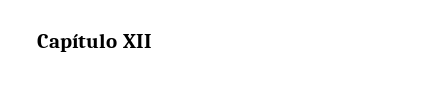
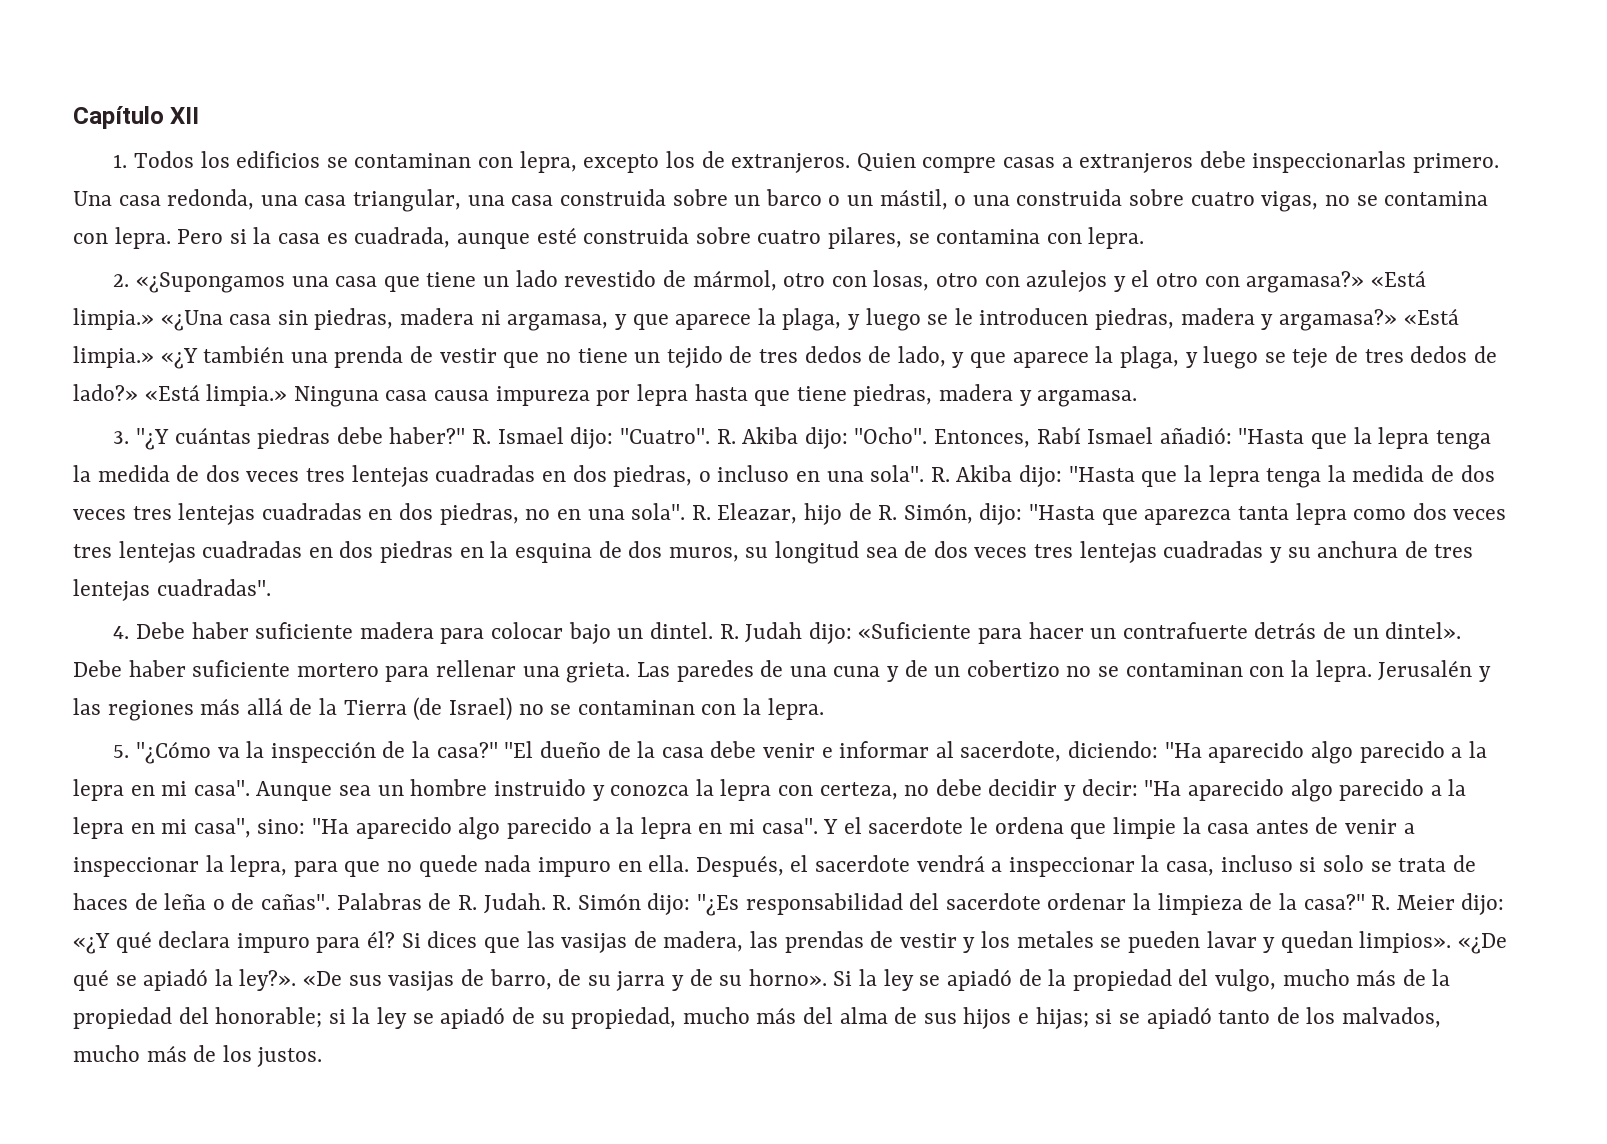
(152, 41) none -> [113,151,1500,173] [73,189,1489,212] [73,227,1145,249] [113,270,1426,293] [73,308,1459,331] [73,346,1497,369] [73,384,1138,407] [113,427,1491,450] [73,465,1495,488] [73,503,1507,525] [73,541,1474,564] [73,579,271,601] [113,622,1462,644] [73,660,1491,683] [73,697,824,721] [113,741,1487,764] [73,779,1467,802] [73,817,1415,840] [73,855,1476,877] [73,893,1505,916] [73,931,1507,954] [73,969,1451,992] [73,1007,1441,1029] [73,1045,323,1067] // 1. Todos los edificios se contaminan con lepra, excepto los de extranjeros. Quien compre casas a extranjeros debe inspeccionarlas primero. Una casa redonda, una casa triangular, una casa construida sobre un barco o un mástil, o una construida sobre cuatro vigas, no se contamina con lepra. Pero si la casa es cuadrada, aunque esté construida sobre cuatro pilares, se contamina con lepra. // 2. «¿Supongamos una casa que tiene un lado revestido de mármol, otro con losas, otro con azulejos y el otro con argamasa?» «Está limpia.» «¿Una casa sin piedras, madera ni argamasa, y que aparece la plaga, y luego se le introducen piedras, madera y argamasa?» «Está limpia.» «¿Y también una prenda de vestir que no tiene un tejido de tres dedos de lado, y que aparece la plaga, y luego se teje de tres dedos de lado?» «Está limpia.» Ninguna casa causa impureza por lepra hasta que tiene piedras, madera y argamasa. // 3. "¿Y cuántas piedras debe haber?" R. Ismael dijo: "Cuatro". R. Akiba dijo: "Ocho". Entonces, Rabí Ismael añadió: "Hasta que la lepra tenga la medida de dos veces tres lentejas cuadradas en dos piedras, o incluso en una sola". R. Akiba dijo: "Hasta que la lepra tenga la medida de dos veces tres lentejas cuadradas en dos piedras, no en una sola". R. Eleazar, hijo de R. Simón, dijo: "Hasta que aparezca tanta lepra como dos veces tres lentejas cuadradas en dos piedras en la esquina de dos muros, su longitud sea de dos veces tres lentejas cuadradas y su anchura de tres lentejas cuadradas". // 4. Debe haber suficiente madera para colocar bajo un dintel. R. Judah dijo: «Suficiente para hacer un contrafuerte detrás de un dintel». Debe haber suficiente mortero para rellenar una grieta. Las paredes de una cuna y de un cobertizo no se contaminan con la lepra. Jerusalén y las regiones más allá de la Tierra (de Israel) no se contaminan con la lepra. // 5. "¿Cómo va la inspección de la casa?" "El dueño de la casa debe venir e informar al sacerdote, diciendo: "Ha aparecido algo parecido a la lepra en mi casa". Aunque sea un hombre instruido y conozca la lepra con certeza, no debe decidir y decir: "Ha aparecido algo parecido a la lepra en mi casa", sino: "Ha aparecido algo parecido a la lepra en mi casa". Y el sacerdote le ordena que limpie la casa antes de venir a inspeccionar la lepra, para que no quede nada impuro en ella. Después, el sacerdote vendrá a inspeccionar la casa, incluso si solo se trata de haces de leña o de cañas". Palabras de R. Judah. R. Simón dijo: "¿Es responsabilidad del sacerdote ordenar la limpieza de la casa?" R. Meier dijo: «¿Y qué declara impuro para él? Si dices que las vasijas de madera, las prendas de vestir y los metales se pueden lavar y quedan limpios». «¿De qué se apiadó la ley?». «De sus vasijas de barro, de su jarra y de su horno». Si la ley se apiadó de la propiedad del vulgo, mucho más de la propiedad del honorable; si la ley se apiadó de su propiedad, mucho más del alma de sus hijos e hijas; si se apiadó tanto de los malvados, mucho más de los justos.

